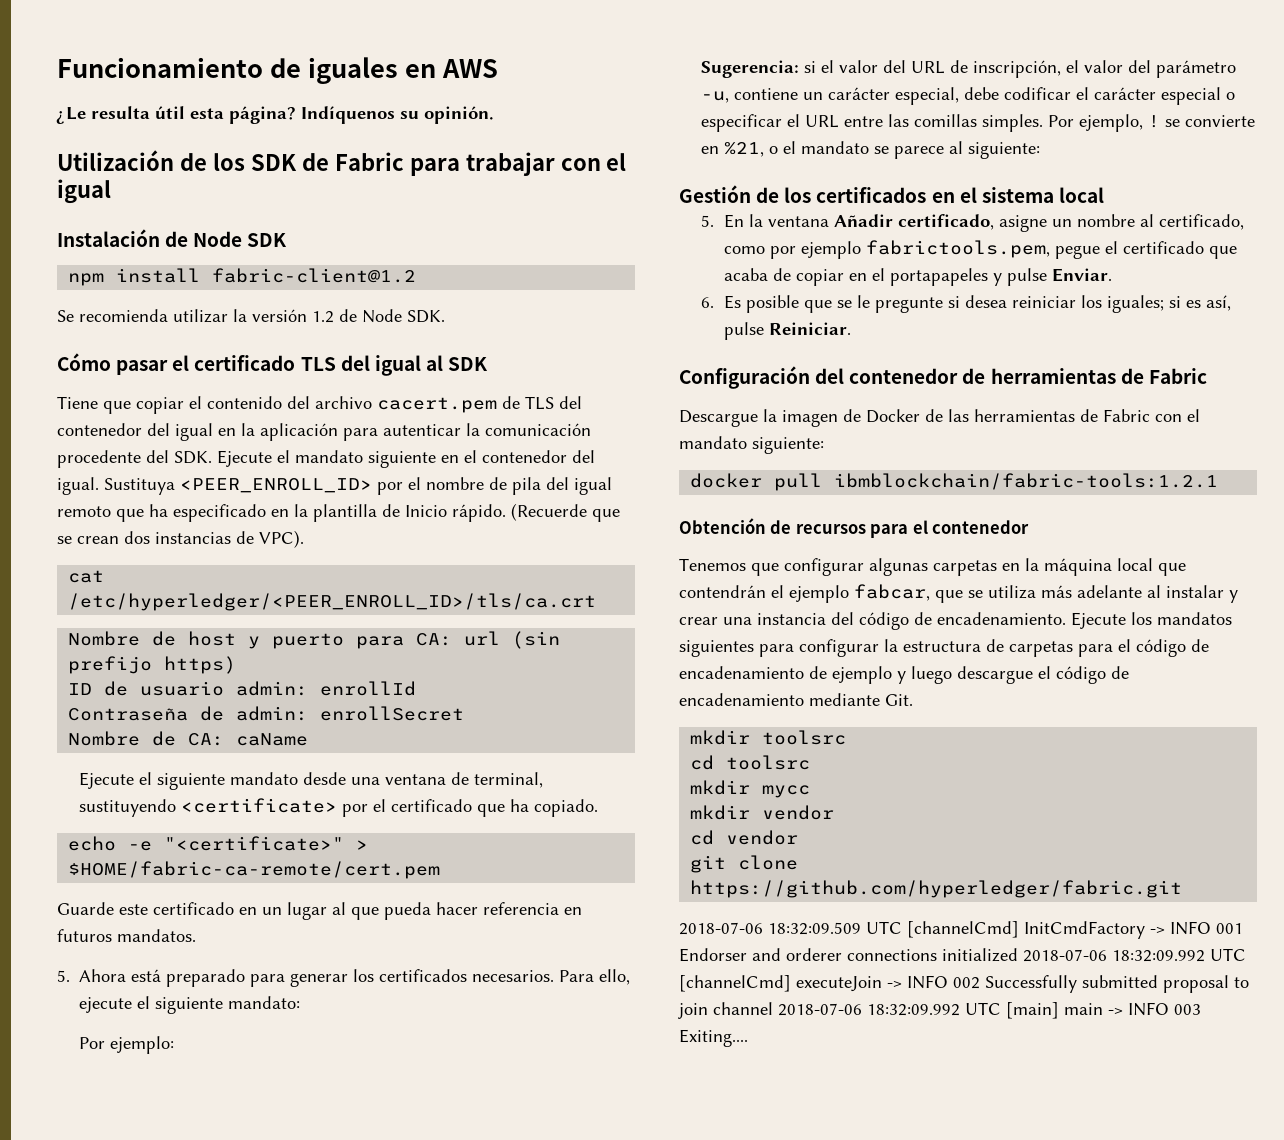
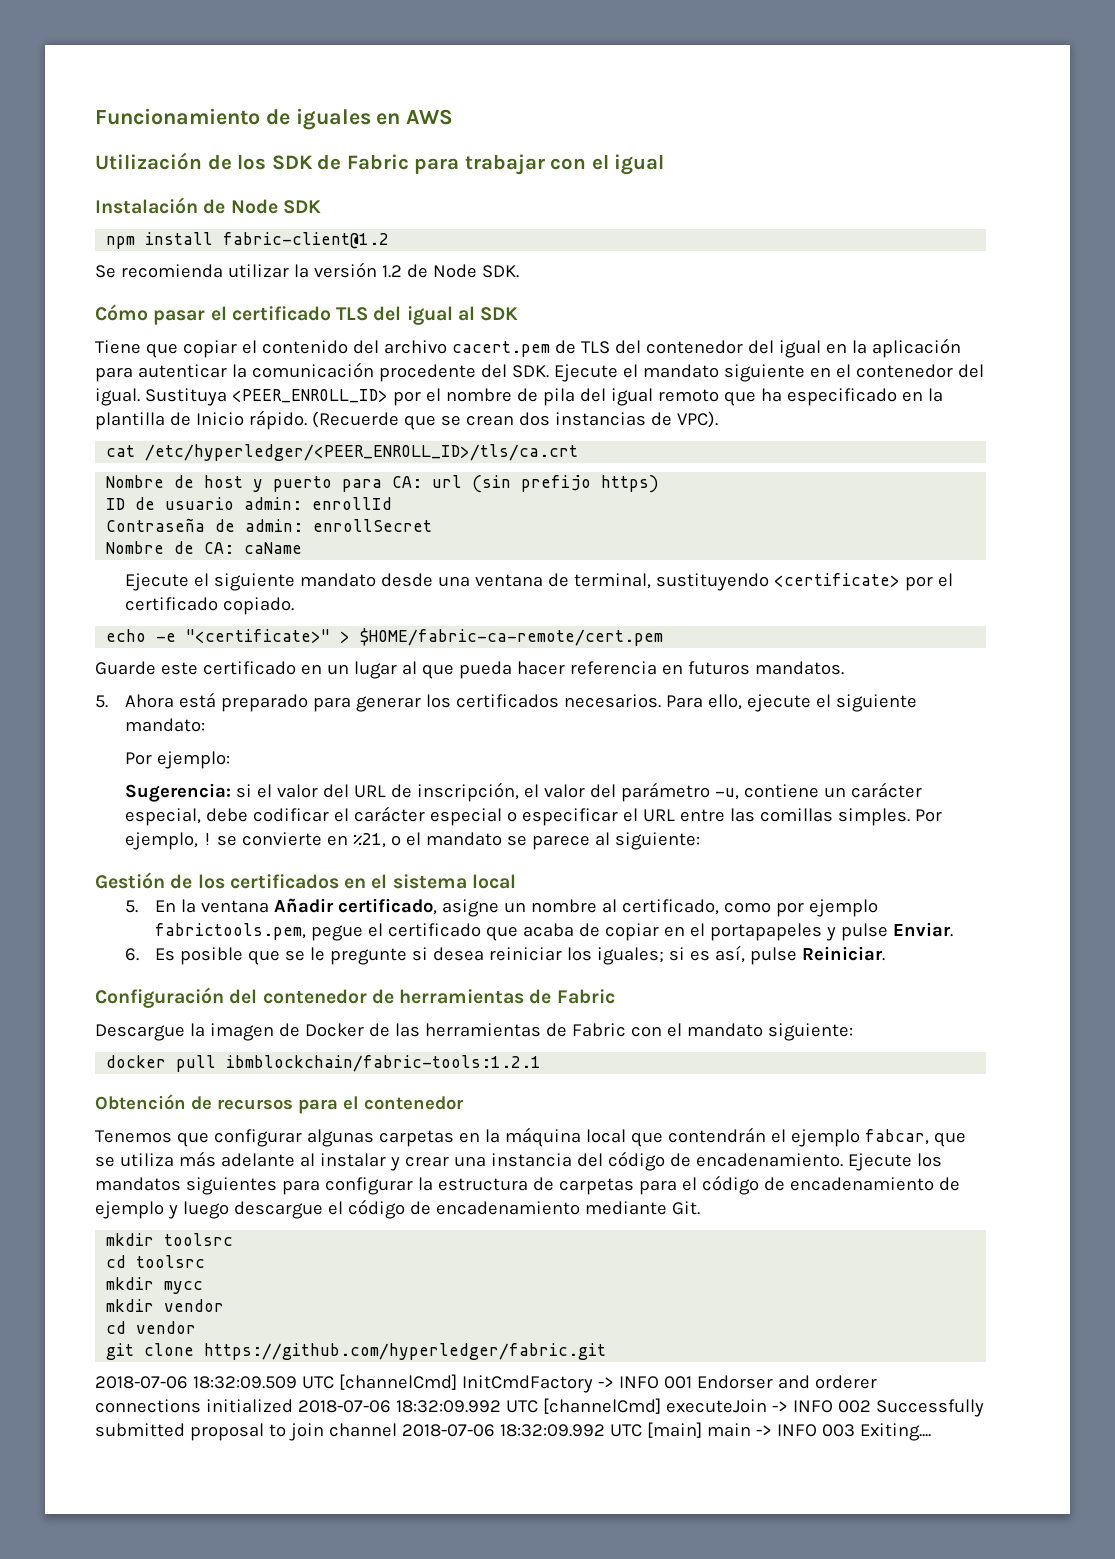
[56,106,494,124] // ¿Le resulta útil esta página? Indíquenos su opinión. -> (454, 117) none
[477,799,530,817] que ha -> (218, 604) none

